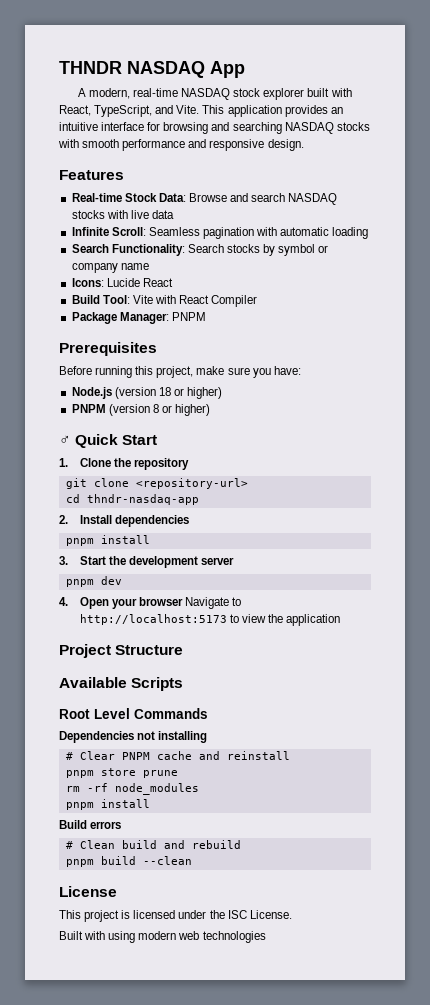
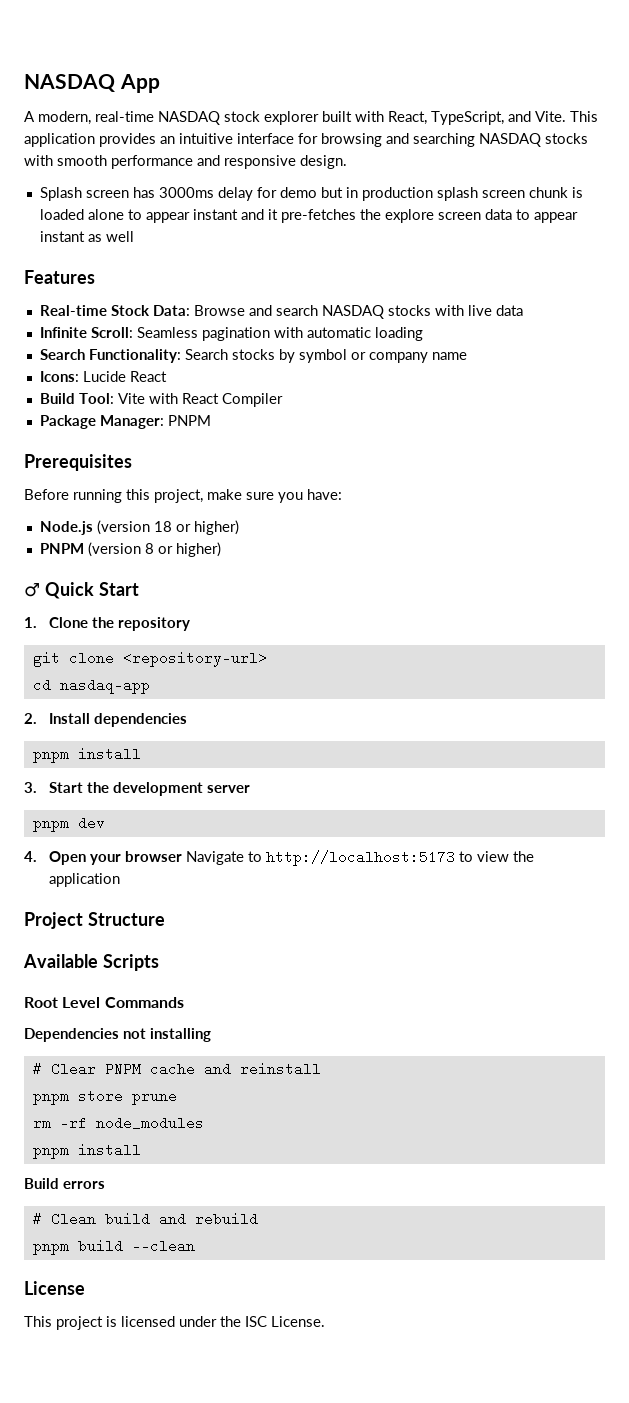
[59,61,122,74] THNDR -> (24, 83) none
(304, 145) none -> [39,187,583,201] [39,209,578,223] [39,231,134,242] // Splash screen has 3000ms delay for demo but in production splash screen chunk is loaded alone to appear instant and it pre-fetches the explore screen data to appear instant as well
[86,494,199,505] thndr-nasdaq-app -> [59,678,150,694] nasdaq-app
[59,931,266,943] // Built with using modern web technologies -> (325, 1321) none

